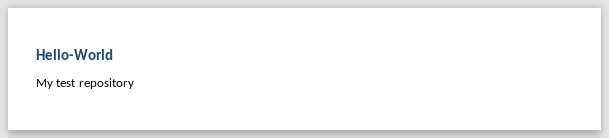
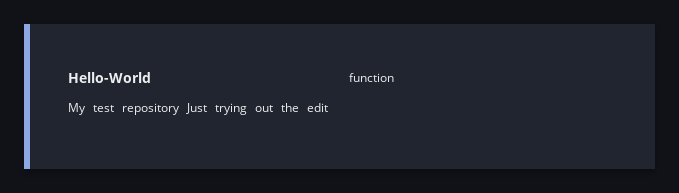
(134, 83) none -> [186,103,328,115] [349,73,394,82] Just trying out the edit function

